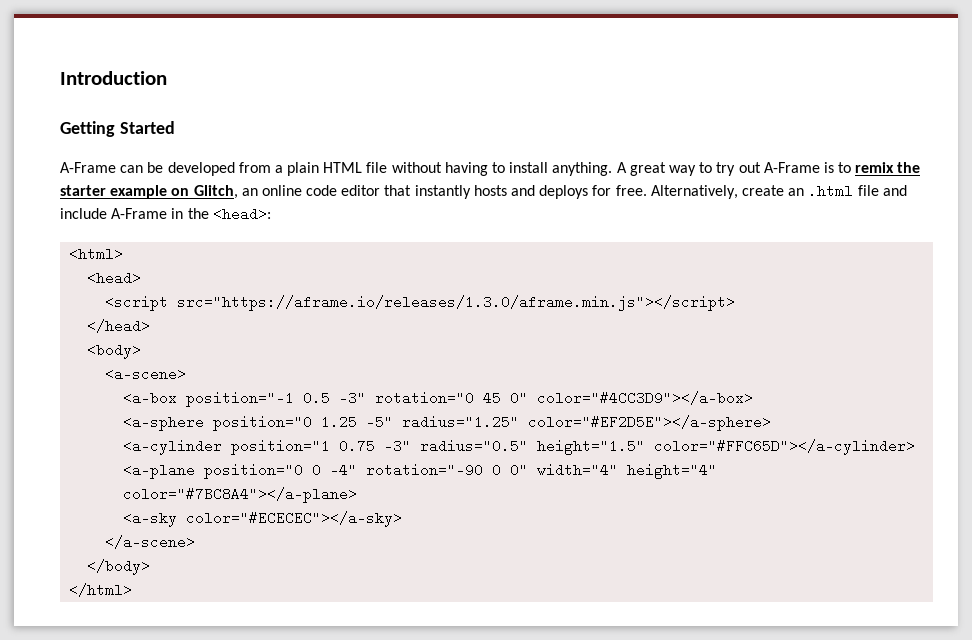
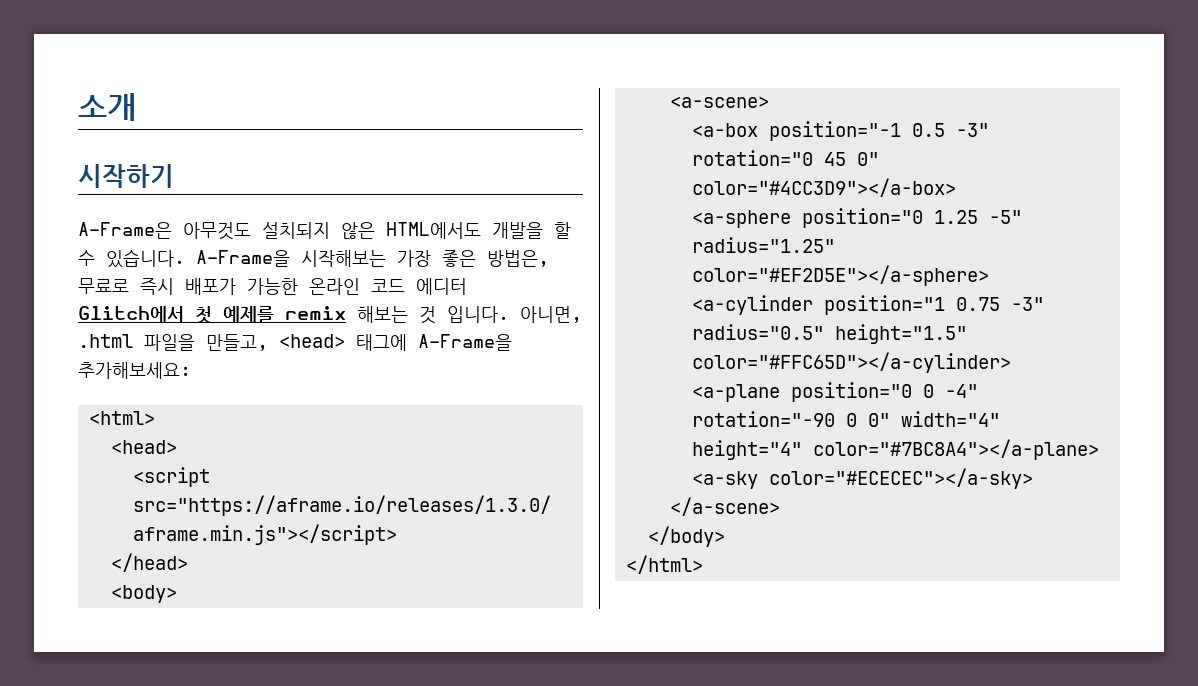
[60,71,167,85] [60,121,175,137] [60,162,921,176] [60,184,907,199] [60,207,271,221] Introduction // Getting Started // A-Frame can be developed from a plain HTML file without having to install anything. A great way to try out A-Frame is to remix the starter example on Glitch, an online code editor that instantly hosts and deploys for free. Alternatively, create an .html file and include A-Frame in the <head>: -> [78,93,136,121] [78,164,174,188] [78,222,571,240] [78,249,549,268] [78,278,467,295] [78,306,582,324] [78,334,512,351] [78,362,191,379] 소개 // 시작하기 // A-Frame은 아무것도 설치되지 않은 HTML에서도 개발을 할 수 있습니다. A-Frame을 시작해보는 가장 좋은 방법은, 무료로 즉시 배포가 가능한 온라인 코드 에디터 Glitch에서 첫 예제를 remix 해보는 것 입니다. 아니면, .html 파일을 만들고, <head> 태그에 A-Frame을 추가해보세요:

